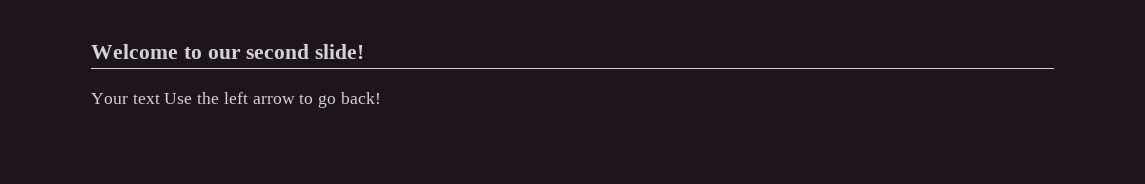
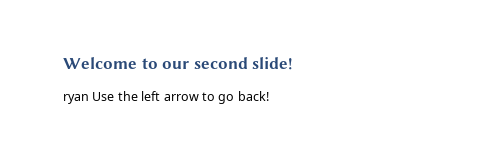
[91,93,160,104] Your text -> [63,94,89,104] ryan

